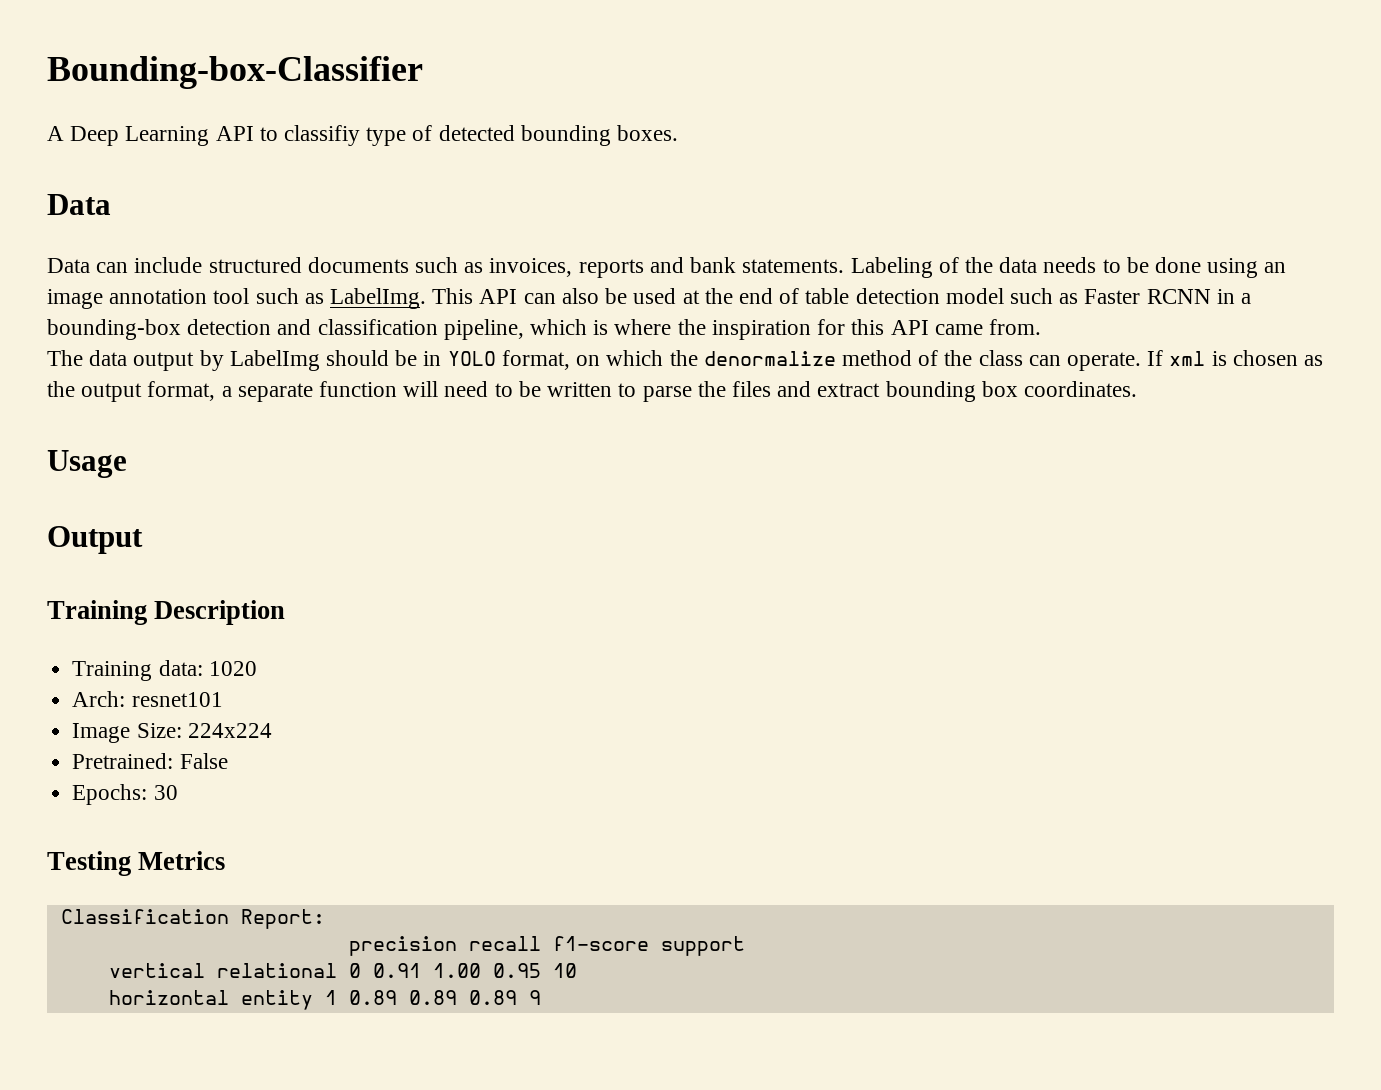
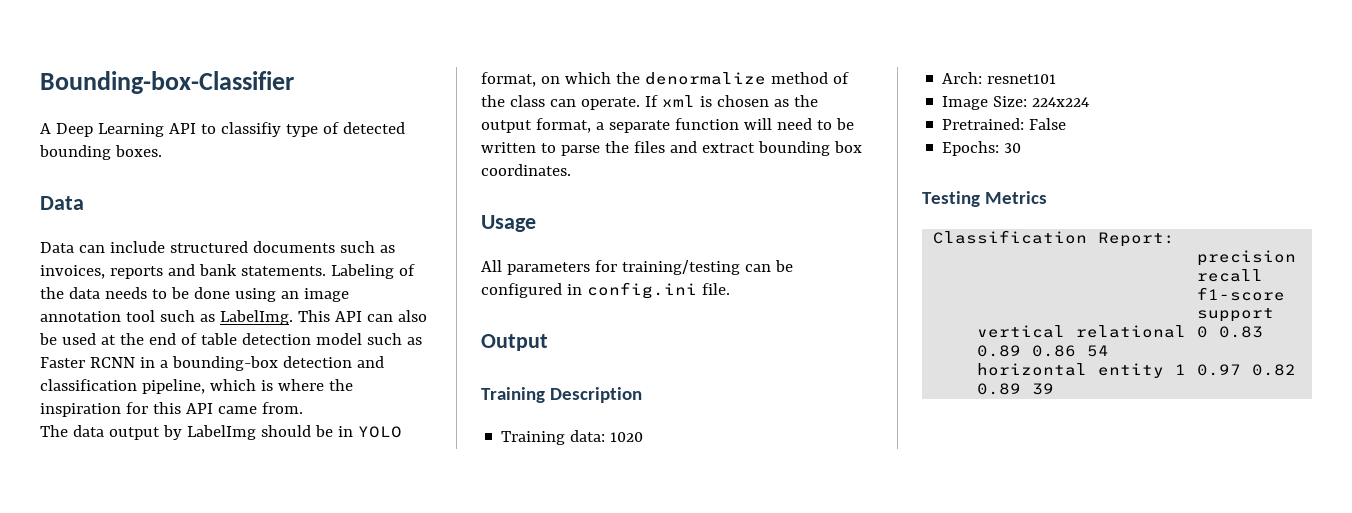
(127, 464) none -> [481,260,793,275] [481,282,730,299] // All parameters for training/testing can be configured in config.ini file.
[372,963,577,978] 0.91 1.00 0.95 10 -> [1219,326,1264,338] [977,345,1110,357] 0.83 0.89 0.86 54
[348,990,541,1005] 0.89 0.89 0.89 9 -> [1197,364,1297,376] [977,383,1055,395] 0.97 0.82 0.89 39

